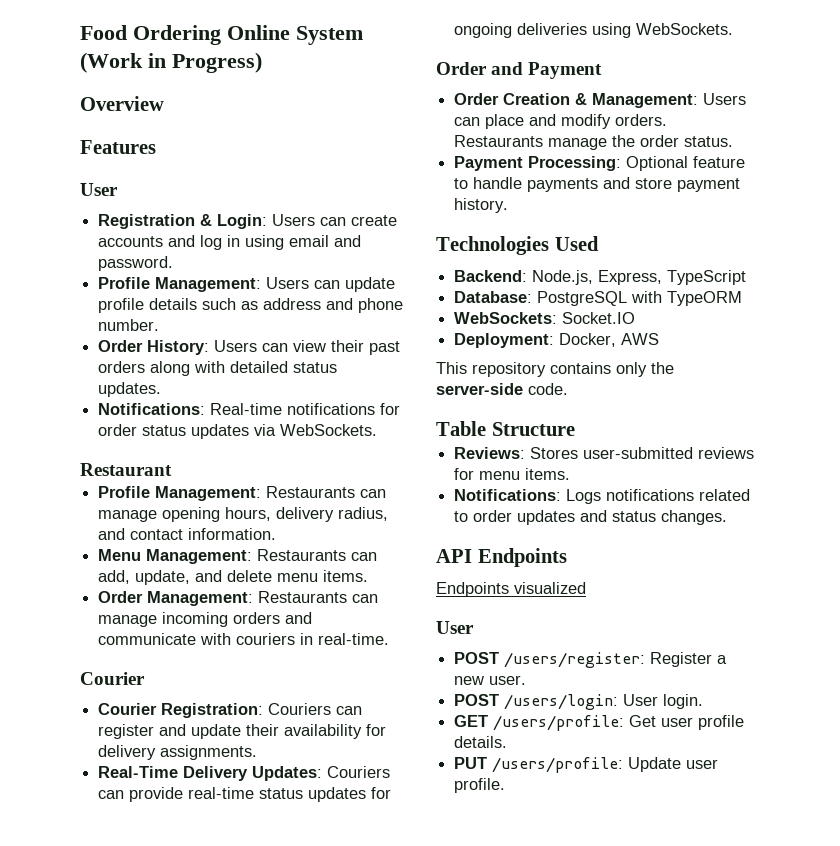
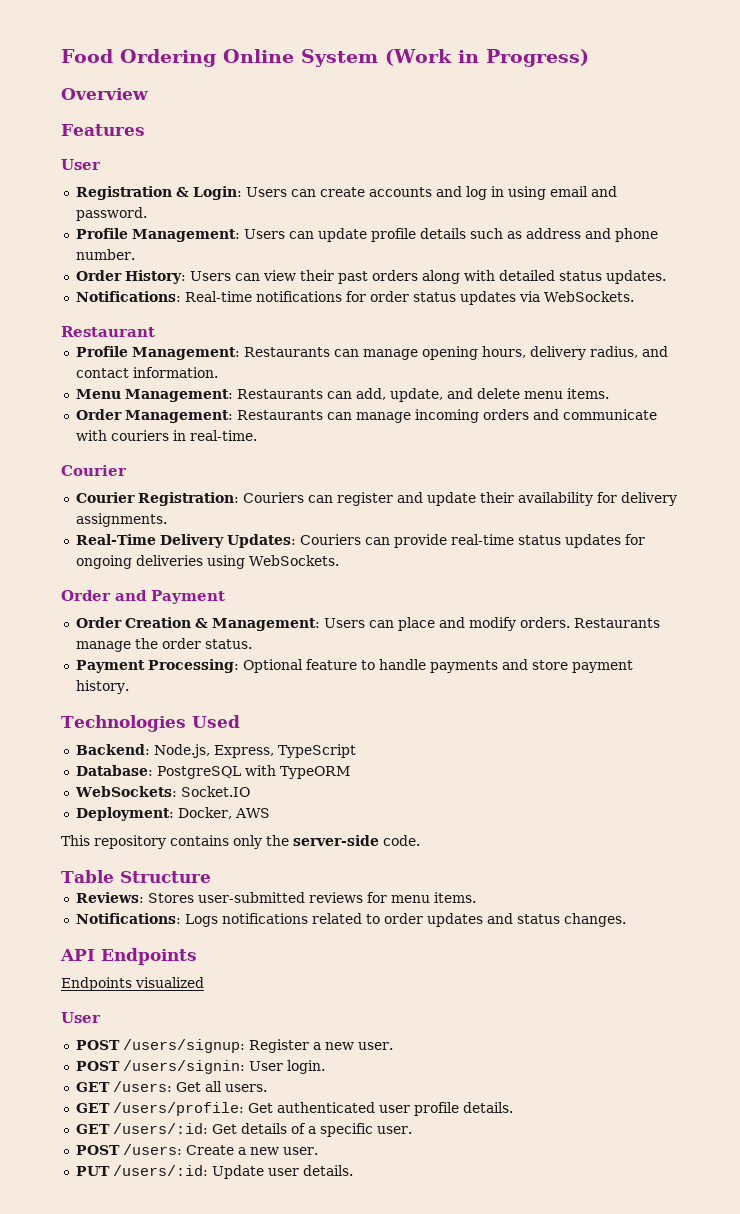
[504,652,646,668] /users/register: -> [122,1039,245,1053] /users/signup:
[504,694,619,710] /users/login: -> [122,1060,245,1074] /users/signin:
(704, 701) none -> [75,1081,267,1092] // GET /users: Get all users.
(657, 721) none -> [276,1102,375,1113] authenticated
(508, 742) none -> [75,1123,412,1137] [75,1144,318,1155] // GET /users/:id: Get details of a specific user. // POST /users: Create a new user.
[492,757,624,773] /users/profile: -> [112,1165,208,1176] /users/:id:
[454,778,506,793] profile. -> [302,1165,353,1176] details.

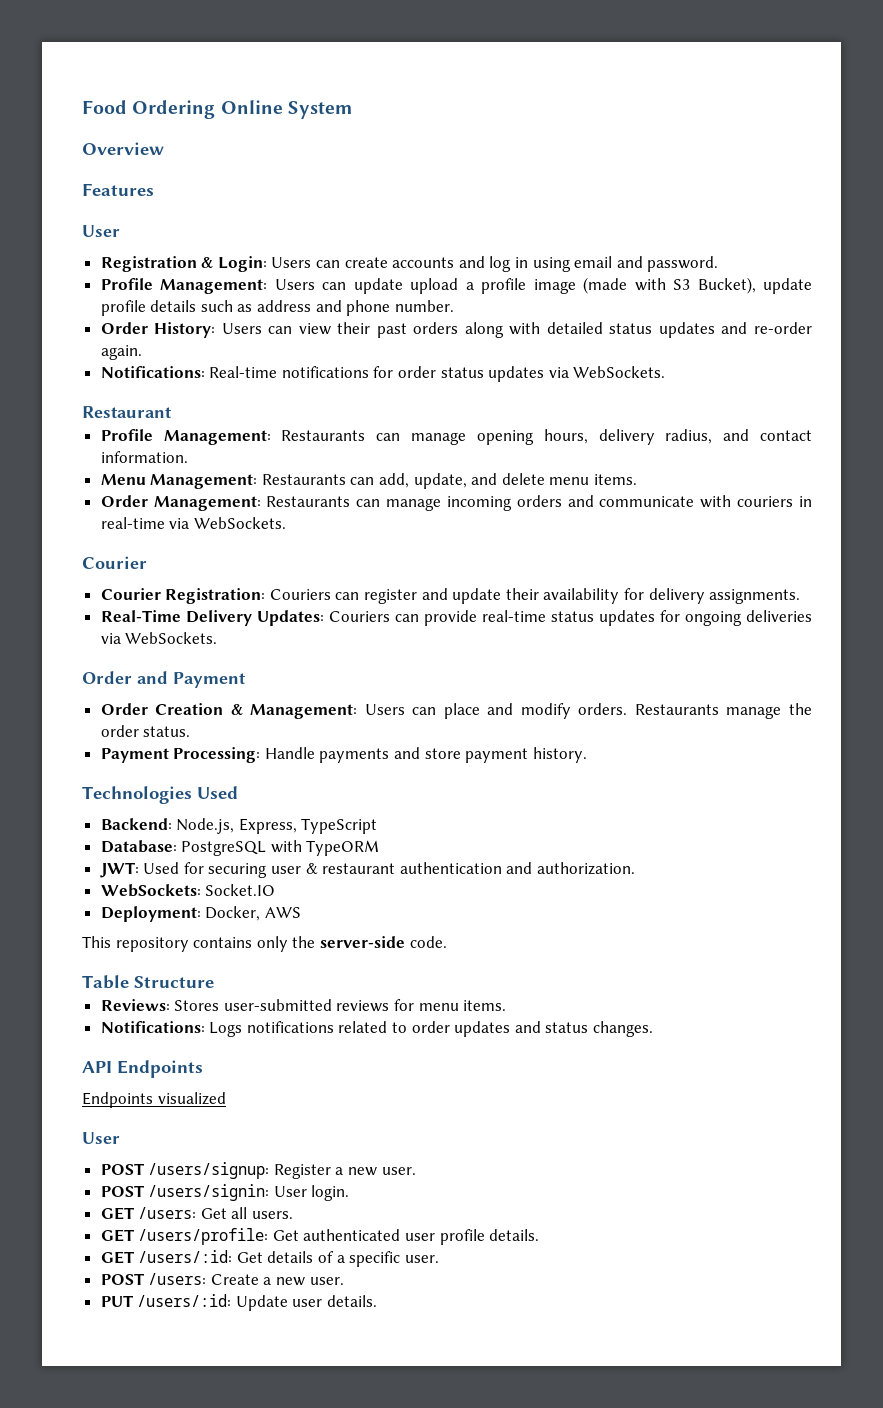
[384,49,589,67] (Work in Progress) -> (352, 110) none
(367, 235) none -> [410,277,812,294] upload a profile image (made with S3 Bucket), update
[605,270,666,284] updates. -> [658,322,812,338] [100,345,142,360] updates and re-order again.
[189,430,257,441] real-time. -> [100,517,286,529] real-time via WebSockets.
[206,555,245,569] using -> [100,633,121,644] via
[242,659,426,673] Optional feature to handle -> [264,747,315,759] Handle
(350, 772) none -> [99,862,636,878] // JWT: Used for securing user & restaurant authentication and authorization.

